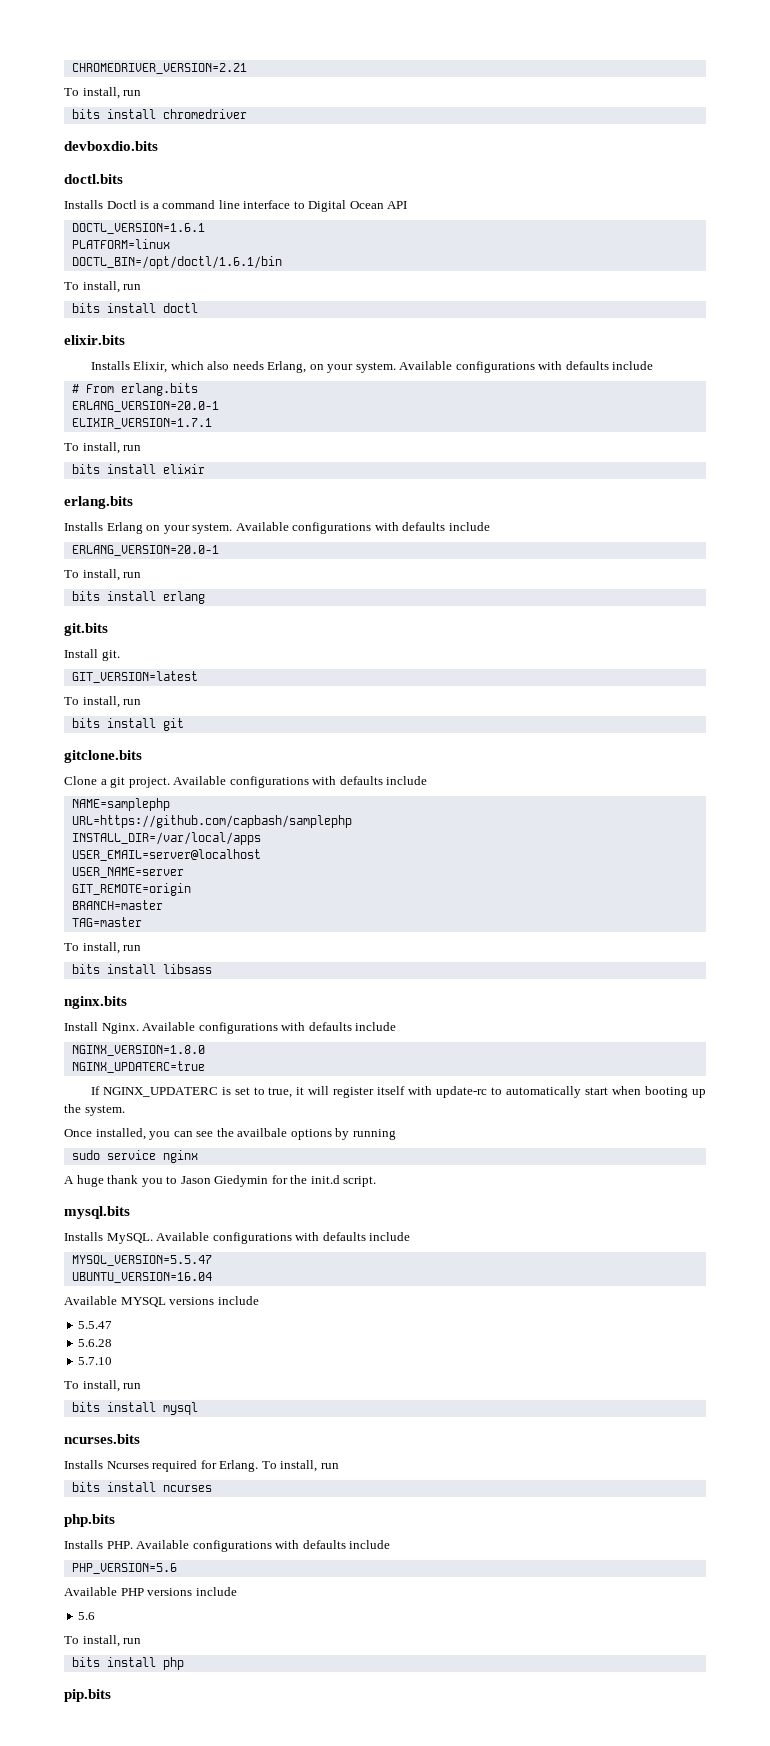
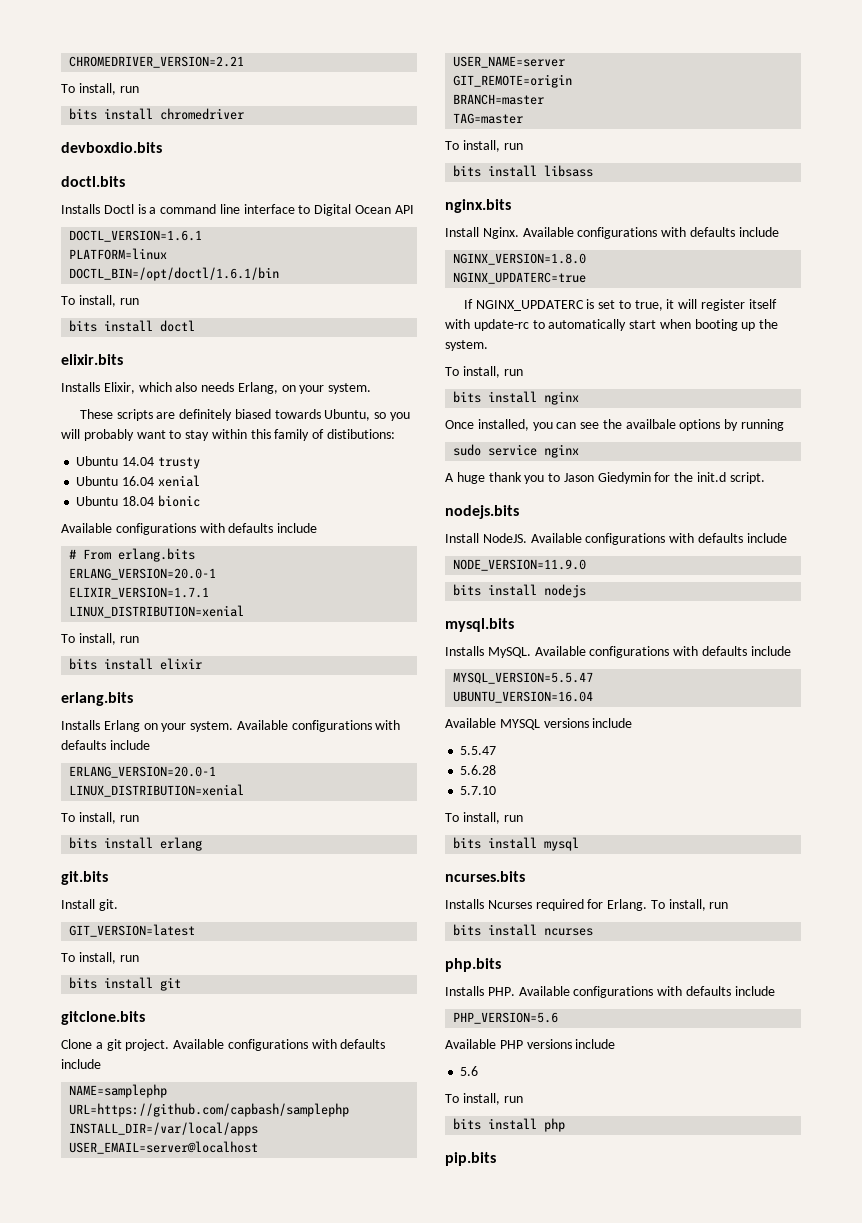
(396, 367) none -> [79,409,410,421] [61,429,396,441] [76,456,200,469] [76,475,200,487] [76,495,200,507] // These scripts are definitely biased towards Ubuntu, so you will probably want to stay within this family of distibutions: // Ubuntu 14.04 trusty // Ubuntu 16.04 xenial // Ubuntu 18.04 bionic //
(212, 423) none -> [69,605,245,618] // LINUX_DISTRIBUTION=xenial
(219, 550) none -> [69,784,245,797] // LINUX_DISTRIBUTION=xenial
(125, 1110) none -> [445,366,523,378] [453,391,580,405] // To install, run // bits install nginx
(377, 1181) none -> [445,505,519,519] [445,533,787,545] [453,559,587,571] [453,584,587,598] // nodejs.bits // Install NodeJS. Available configurations with defaults include // NODE_VERSION=11.9.0 // bits install nodejs

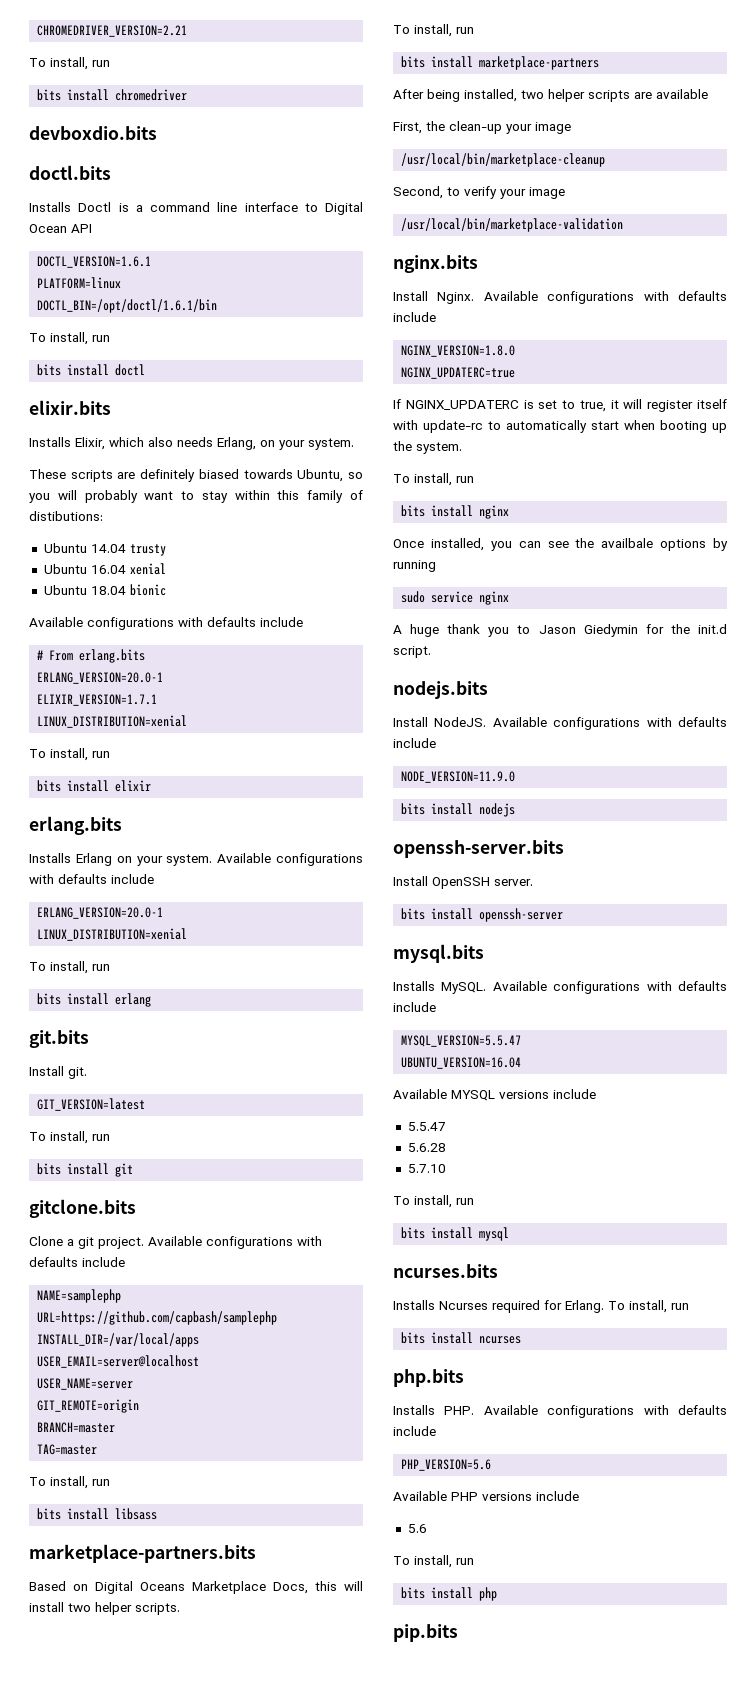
(594, 171) none -> [29,1544,256,1563] [29,1581,363,1594] [29,1602,180,1615] [393,24,474,37] [401,56,600,70] [393,89,708,102] [393,121,571,134] [401,153,606,167] [393,186,565,199] [401,218,624,232] // marketplace-partners.bits // Based on Digital Oceans Marketplace Docs, this will install two helper scripts. // To install, run // bits install marketplace-partners // After being installed, two helper scripts are available // First, the clean-up your image // /usr/local/bin/marketplace-cleanup // Second, to verify your image // /usr/local/bin/marketplace-validation
(587, 591) none -> [393,840,564,858] [393,876,533,889] [401,908,564,922] // openssh-server.bits // Install OpenSSH server. // bits install openssh-server

